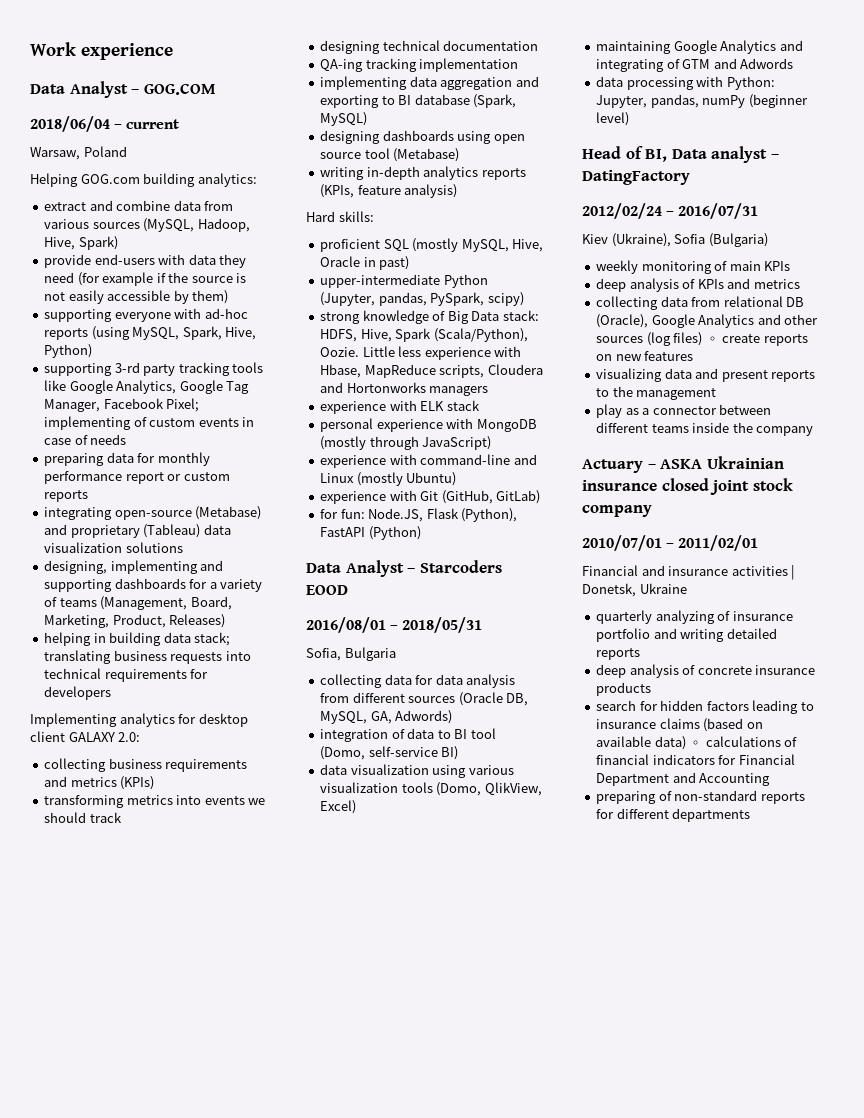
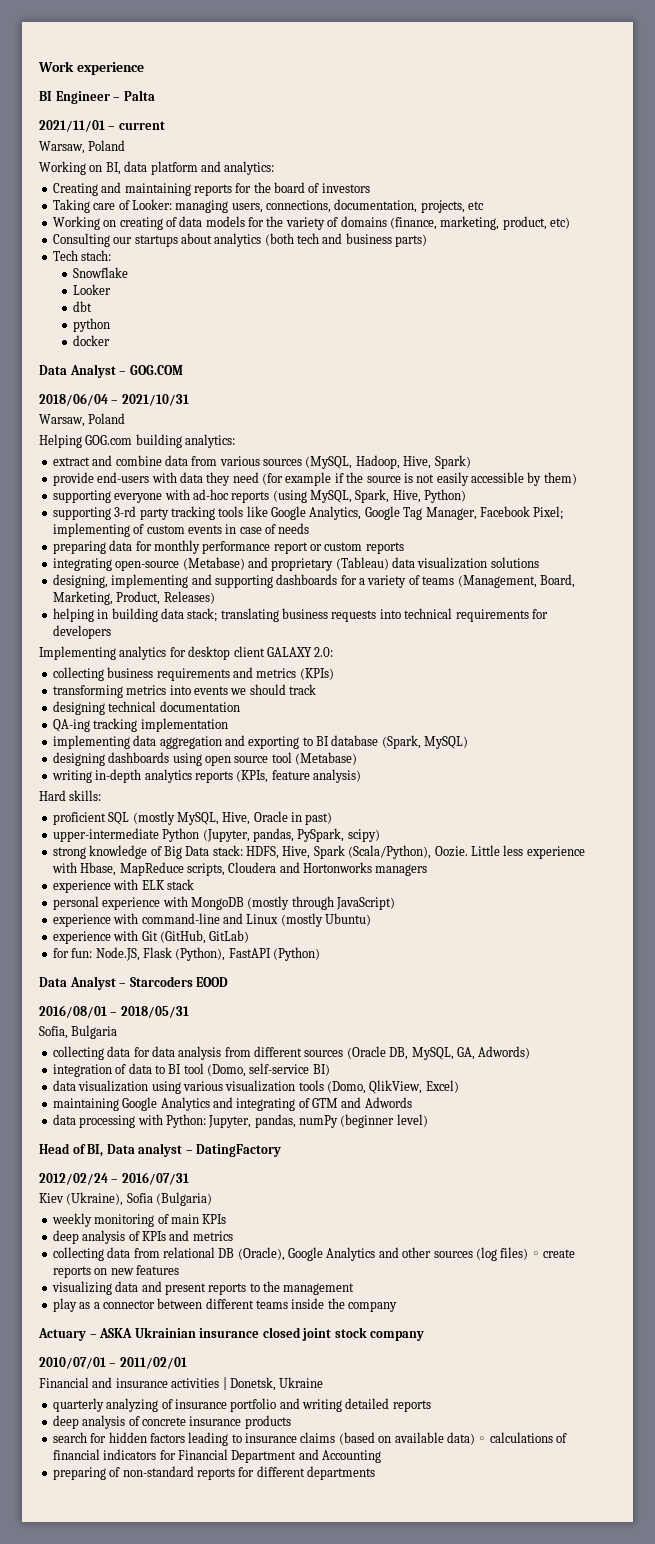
(174, 51) none -> [39,90,155,104] [39,120,165,132] [39,140,126,154] [39,161,275,175] [52,182,370,196] [52,199,485,213] [52,216,570,230] [52,233,428,247] [52,250,112,261] [73,267,129,278] [73,284,112,295] [73,301,93,312] [73,318,111,332] [73,335,111,346] // BI Engineer – Palta // 2021/11/01 – current // Warsaw, Poland // Working on BI, data platform and analytics: // Creating and maintaining reports for the board of investors // Taking care of Looker: managing users, connections, documentation, projects, etc // Working on creating of data models for the variety of domains (finance, marketing, product, etc) // Consulting our startups about analytics (both tech and business parts) // Tech stach: // Snowflake // Looker // dbt // python // docker
[126,119,180,129] current -> [121,394,189,406] 2021/10/31

